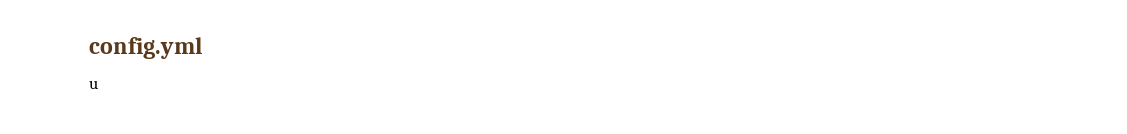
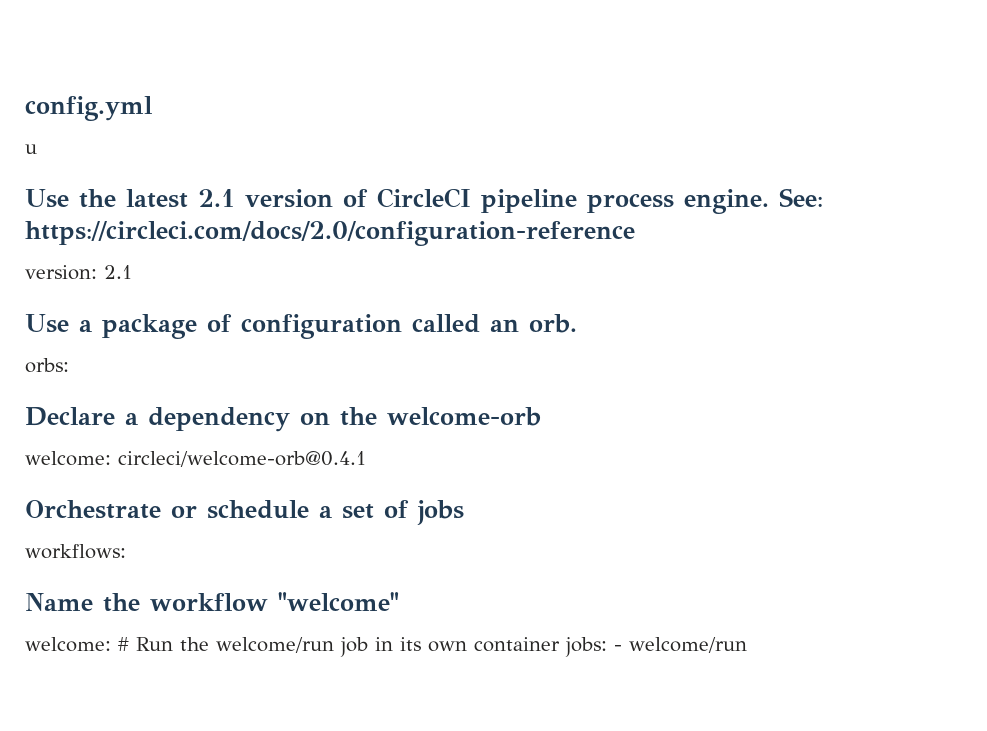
(98, 84) none -> [25,188,823,214] [25,221,635,246] [25,265,132,280] [25,314,577,339] [25,358,69,373] [25,407,541,432] [25,451,366,467] [25,500,464,525] [25,544,126,559] [25,592,399,612] [25,637,747,657] // Use the latest 2.1 version of CircleCI pipeline process engine. See: https://circleci.com/docs/2.0/configuration-reference // version: 2.1 // Use a package of configuration called an orb. // orbs: // Declare a dependency on the welcome-orb // welcome: circleci/welcome-orb@0.4.1 // Orchestrate or schedule a set of jobs // workflows: // Name the workflow "welcome" // welcome: # Run the welcome/run job in its own container jobs: - welcome/run

